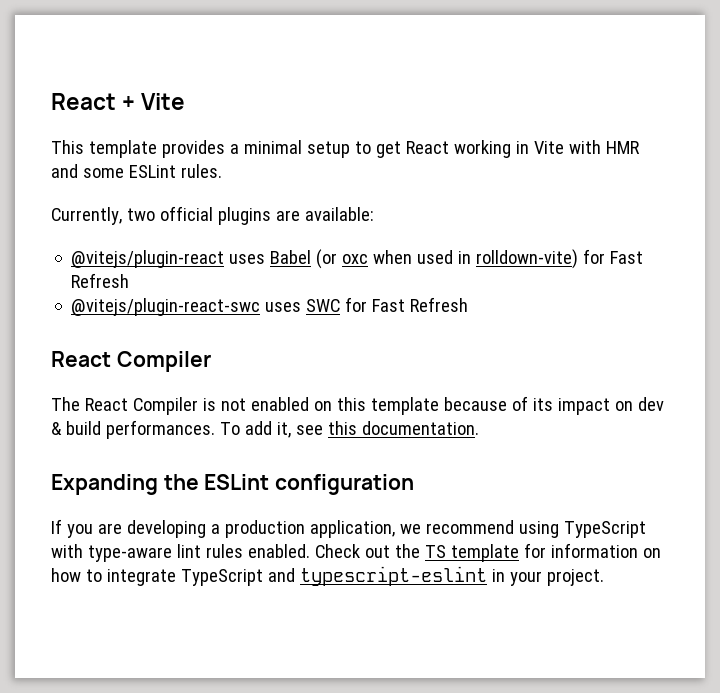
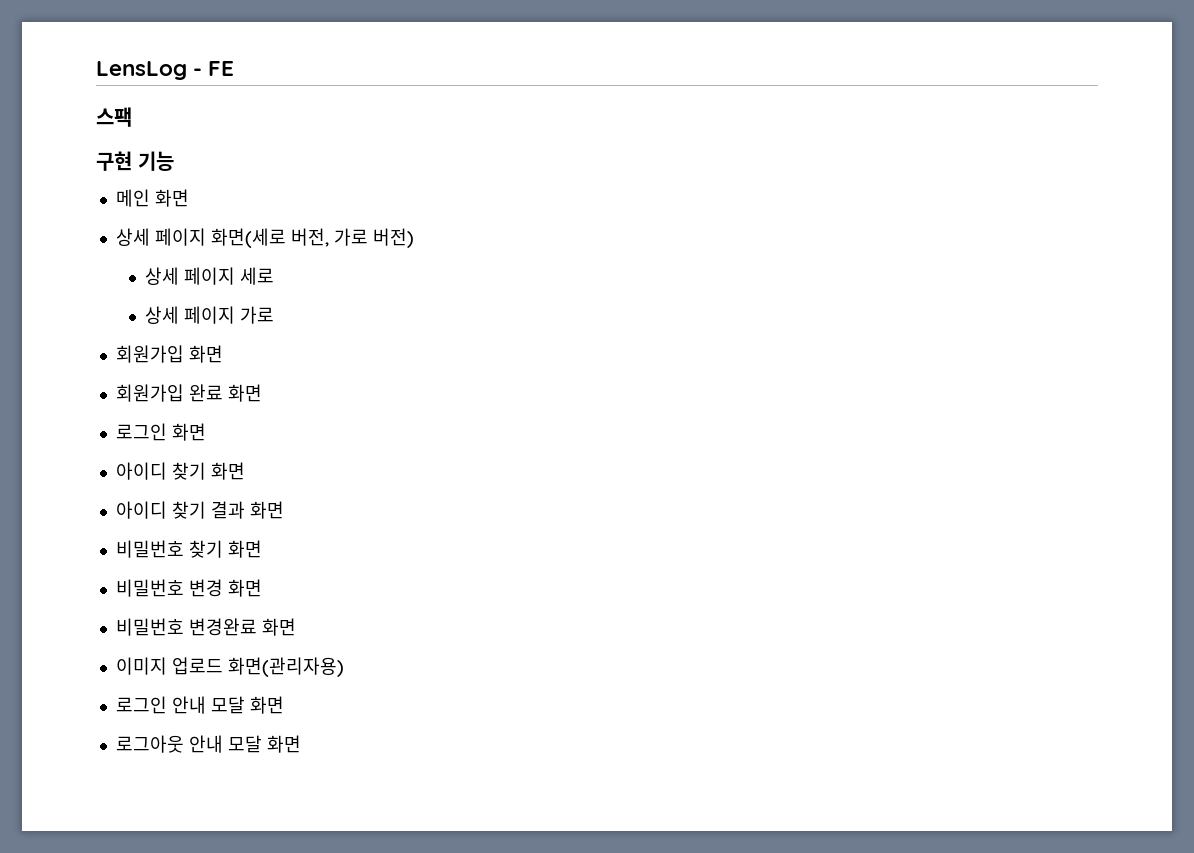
[51,93,186,110] [51,140,640,158] [51,164,222,178] [51,206,374,225] [71,249,644,269] [71,273,130,288] [71,297,469,316] [51,351,211,372] [51,396,664,415] [51,420,479,439] [51,474,415,495] [51,519,646,538] [51,543,661,562] [51,566,604,586] React + Vite // This template provides a minimal setup to get React working in Vite with HMR and some ESLint rules. // Currently, two official plugins are available: // @vitejs/plugin-react uses Babel (or oxc when used in rolldown-vite) for Fast Refresh // @vitejs/plugin-react-swc uses SWC for Fast Refresh // React Compiler // The React Compiler is not enabled on this template because of its impact on dev & build performances. To add it, see this documentation. // Expanding the ESLint configuration // If you are developing a production application, we recommend using TypeScript with type-aware lint rules enabled. Check out the TS template for information on how to integrate TypeScript and typescript-eslint in your project. -> [96,61,235,80] [96,107,132,127] [96,151,174,171] [115,189,189,207] [115,228,414,248] [145,267,275,285] [145,306,275,324] [115,345,223,363] [115,384,262,402] [115,423,206,441] [115,462,245,480] [115,501,284,519] [115,540,262,558] [115,579,262,597] [115,618,296,636] [115,657,344,677] [115,696,284,714] [115,735,301,753] LensLog - FE // 스팩 // 구현 기능 // 메인 화면 // 상세 페이지 화면(세로 버전, 가로 버전) // 상세 페이지 세로 // 상세 페이지 가로 // 회원가입 화면 // 회원가입 완료 화면 // 로그인 화면 // 아이디 찾기 화면 // 아이디 찾기 결과 화면 // 비밀번호 찾기 화면 // 비밀번호 변경 화면 // 비밀번호 변경완료 화면 // 이미지 업로드 화면(관리자용) // 로그인 안내 모달 화면 // 로그아웃 안내 모달 화면

